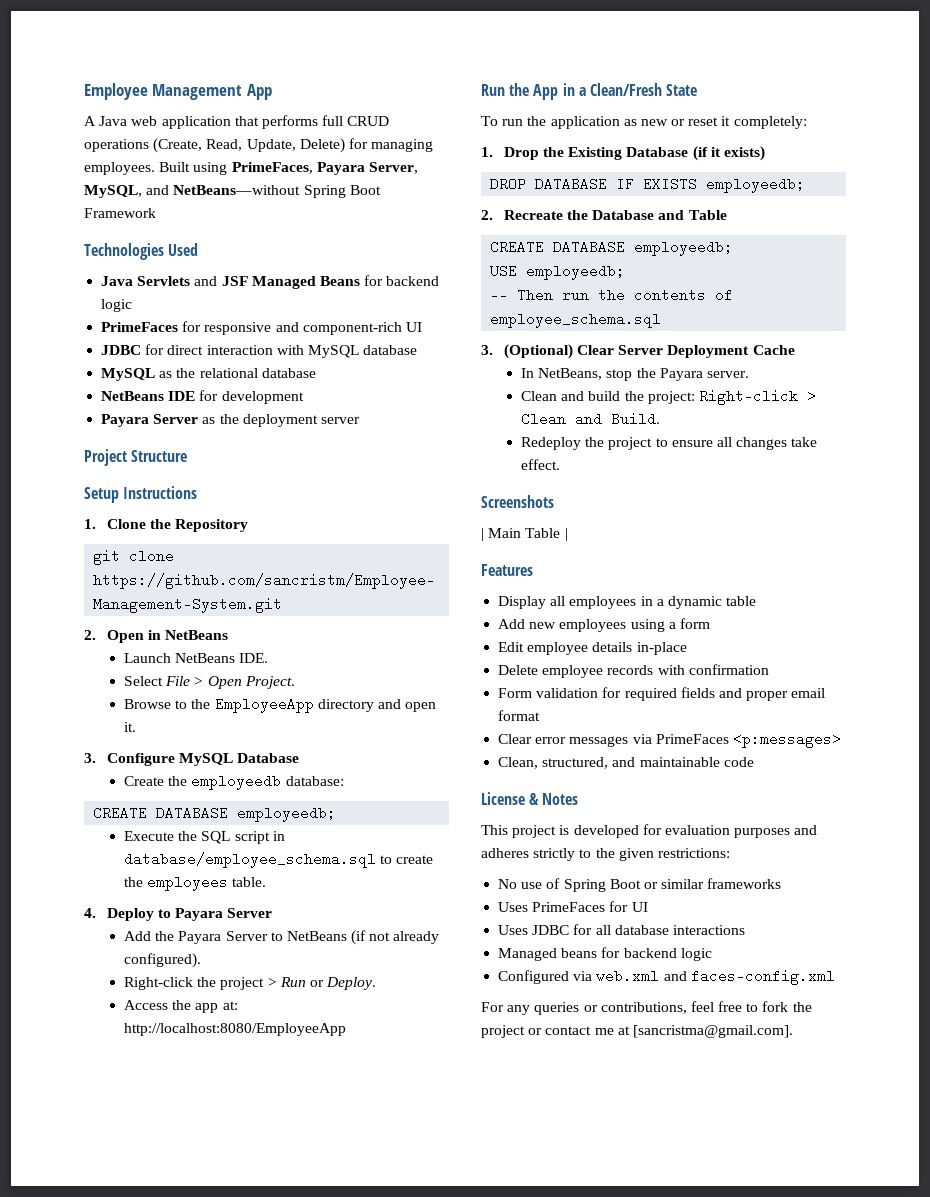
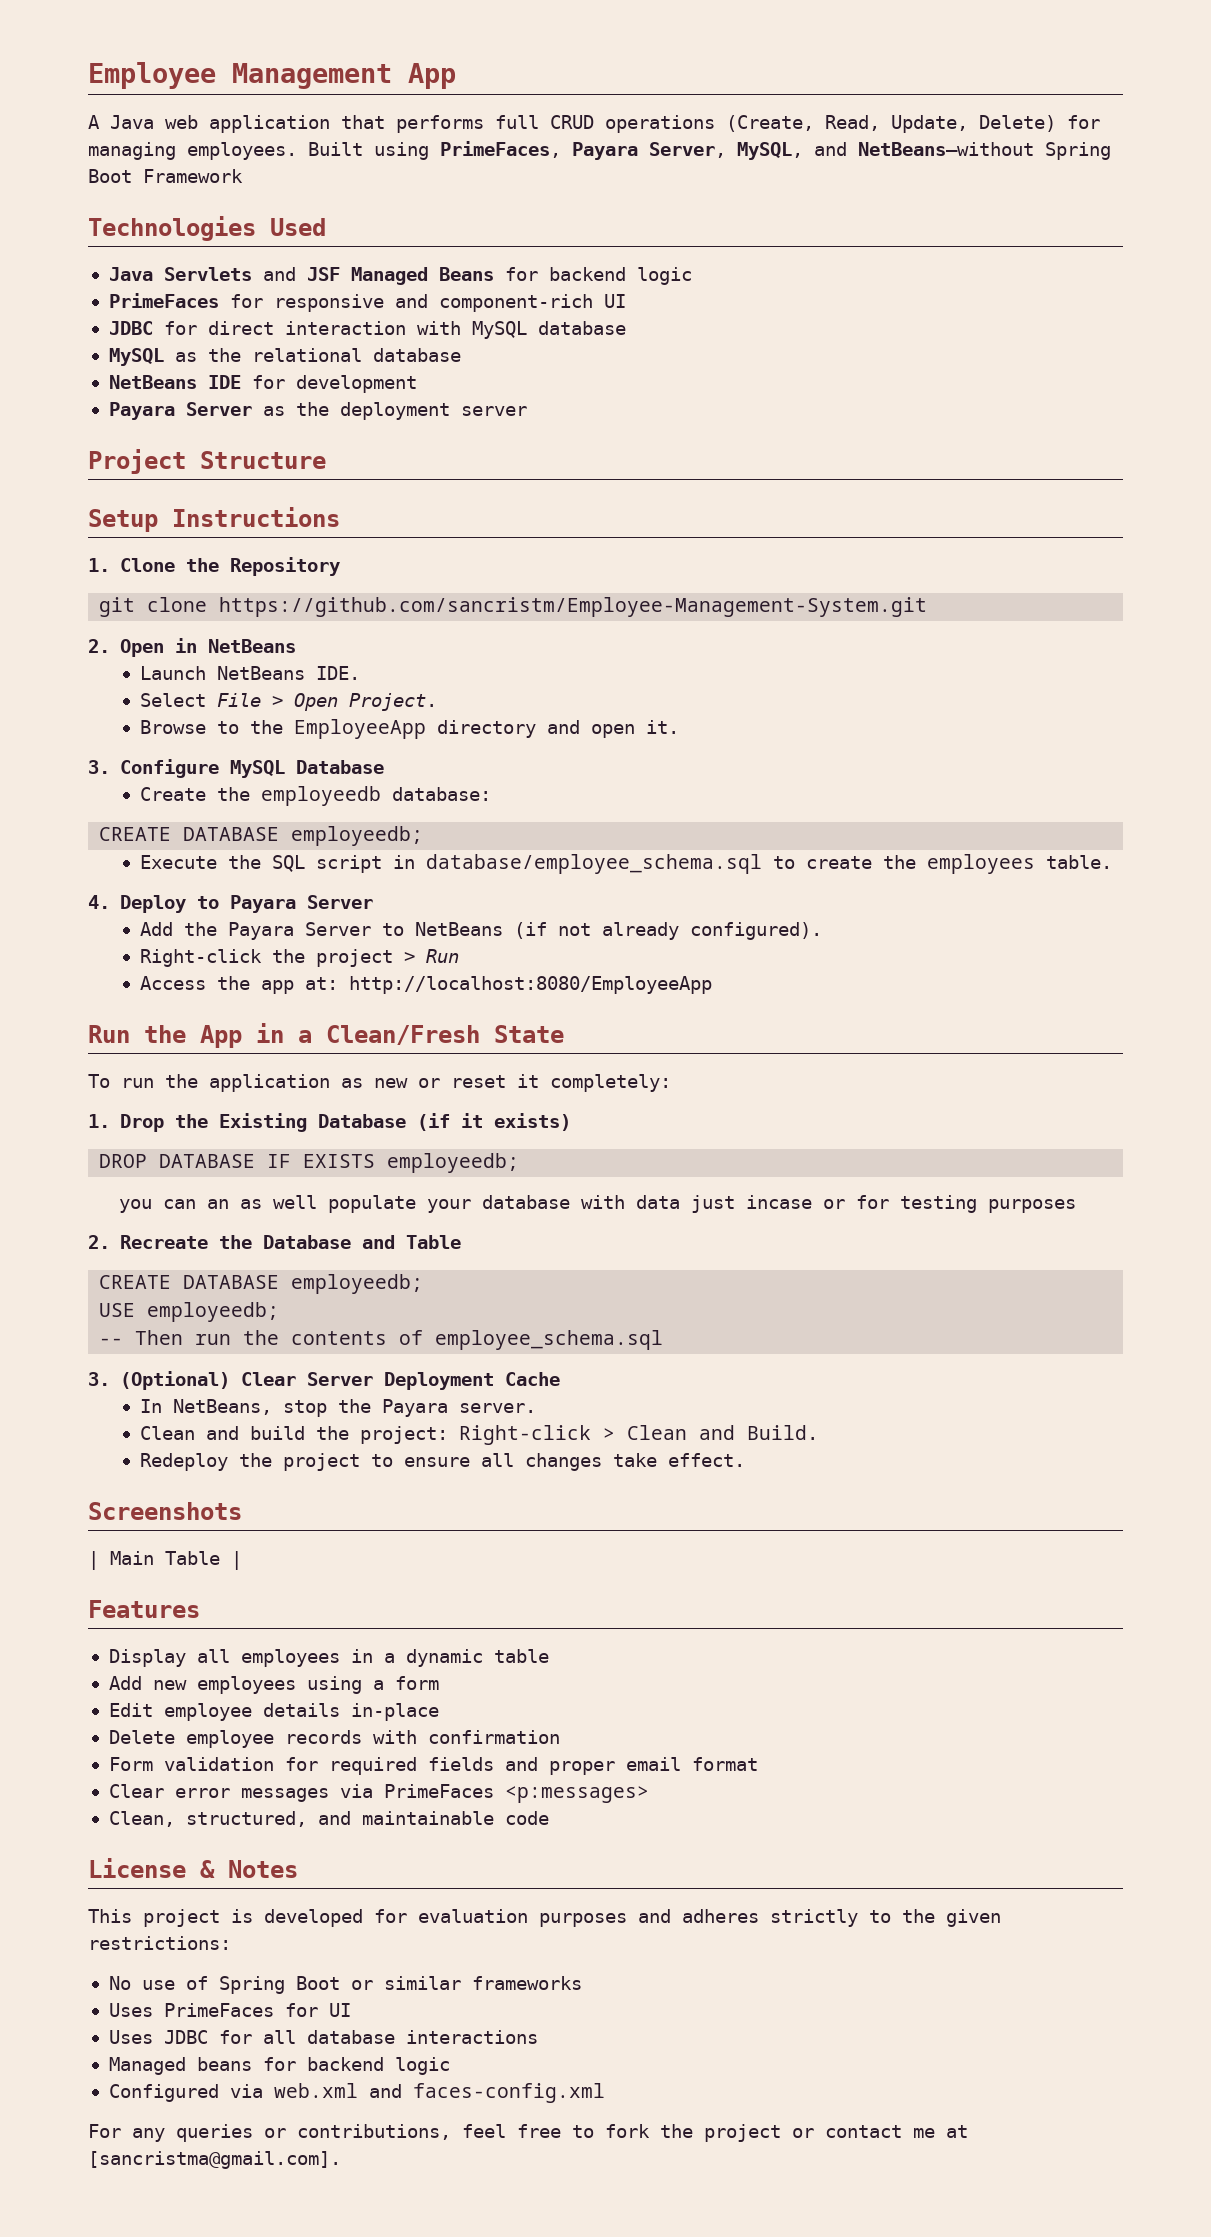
[309,977,377,990] or Deploy. -> (460, 956) none
(806, 185) none -> [119,1195,1077,1213] // you can an as well populate your database with data just incase or for testing purposes

